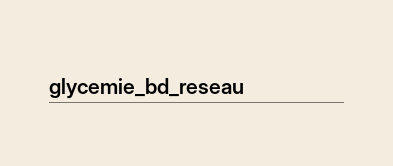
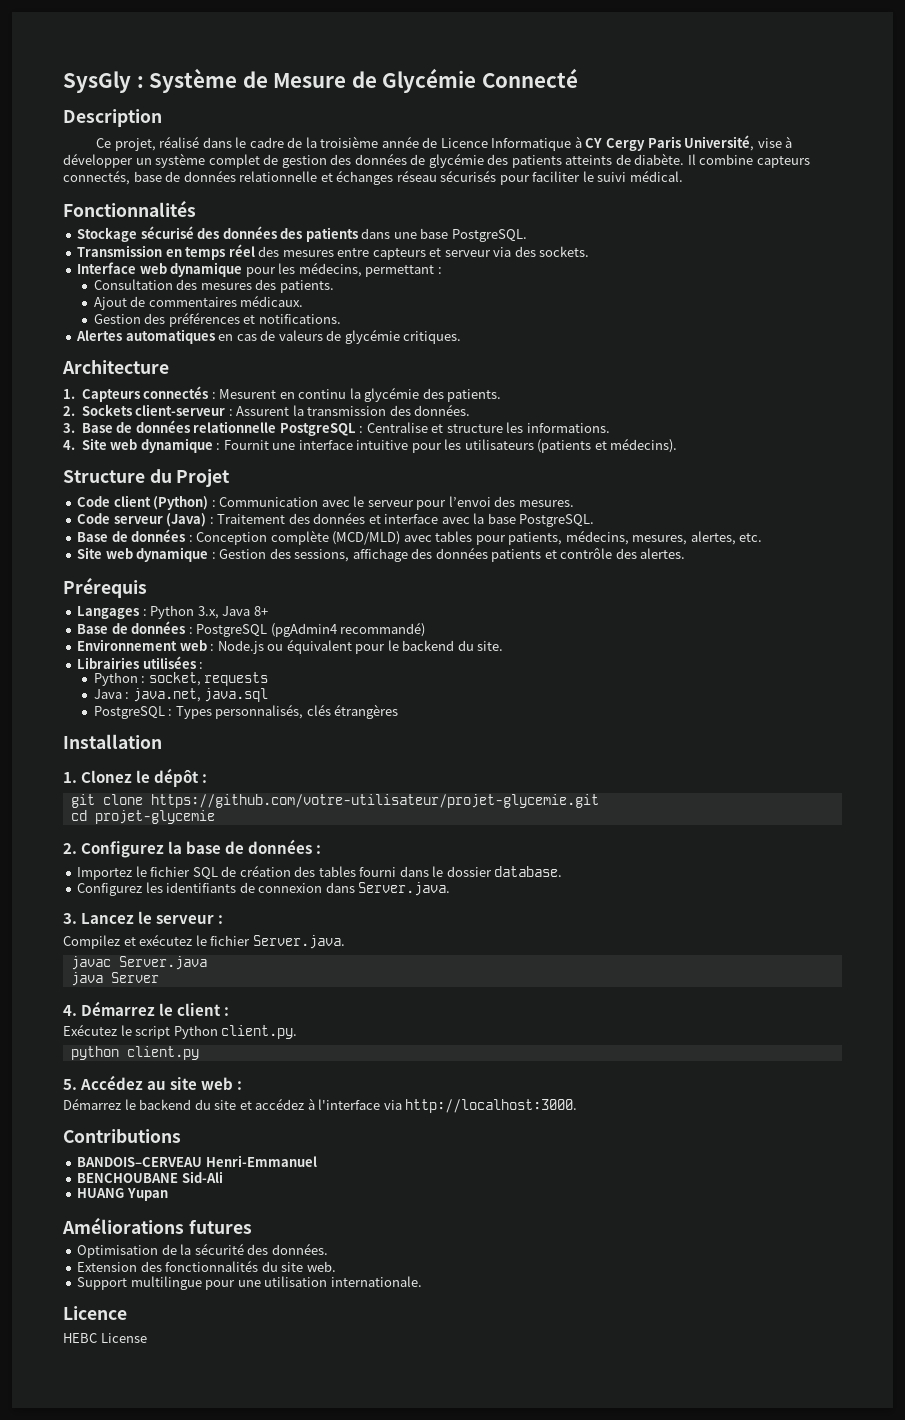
[49,78,244,99] glycemie_bd_reseau -> [63,68,578,93] [63,109,162,127] [96,135,793,151] [63,153,810,168] [63,170,683,185] [63,200,196,217] [77,226,527,242] [77,244,590,260] [77,262,442,277] [93,279,334,293] [93,295,304,310] [93,312,341,327] [76,329,462,344] [62,360,169,374] [63,386,502,402] [63,404,471,416] [63,420,610,436] [63,438,678,453] [63,469,231,487] [77,495,574,510] [77,512,595,527] [77,529,763,545] [77,547,686,562] [63,577,147,598] [77,605,268,619] [77,621,426,637] [77,639,504,654] [77,656,204,669] [93,672,269,686] [93,688,269,702] [93,704,399,719] [63,734,162,749] [63,768,208,787] [70,794,599,808] [70,810,215,824] [63,839,322,858] [77,865,563,880] [77,882,451,896] [63,911,224,924] [63,934,345,949] [70,956,207,970] [70,972,159,986] [63,1001,230,1016] [63,1024,298,1039] [70,1046,199,1060] [63,1075,243,1090] [63,1098,578,1113] [63,1129,181,1143] [77,1155,317,1167] [77,1171,223,1183] [77,1188,168,1201] [62,1217,252,1234] [77,1243,328,1258] [77,1260,336,1272] [77,1276,422,1290] [63,1306,127,1320] [63,1333,147,1343] SysGly : Système de Mesure de Glycémie Connecté // Description // Ce projet, réalisé dans le cadre de la troisième année de Licence Informatique à CY Cergy Paris Université, vise à développer un système complet de gestion des données de glycémie des patients atteints de diabète. Il combine capteurs connectés, base de données relationnelle et échanges réseau sécurisés pour faciliter le suivi médical. // Fonctionnalités // Stockage sécurisé des données des patients dans une base PostgreSQL. // Transmission en temps réel des mesures entre capteurs et serveur via des sockets. // Interface web dynamique pour les médecins, permettant : // Consultation des mesures des patients. // Ajout de commentaires médicaux. // Gestion des préférences et notifications. // Alertes automatiques en cas de valeurs de glycémie critiques. // Architecture // 1. Capteurs connectés : Mesurent en continu la glycémie des patients. // 2. Sockets client-serveur : Assurent la transmission des données. // 3. Base de données relationnelle PostgreSQL : Centralise et structure les informations. // 4. Site web dynamique : Fournit une interface intuitive pour les utilisateurs (patients et médecins). // Structure du Projet // Code client (Python) : Communication avec le serveur pour l’envoi des mesures. // Code serveur (Java) : Traitement des données et interface avec la base PostgreSQL. // Base de données : Conception complète (MCD/MLD) avec tables pour patients, médecins, mesures, alertes, etc. // Site web dynamique : Gestion des sessions, affichage des données patients et contrôle des alertes. // Prérequis // Langages : Python 3.x, Java 8+ // Base de données : PostgreSQL (pgAdmin4 recommandé) // Environnement web : Node.js ou équivalent pour le backend du site. // Librairies utilisées : // Python : socket, requests // Java : java.net, java.sql // PostgreSQL : Types personnalisés, clés étrangères // Installation // 1. Clonez le dépôt : // git clone https://github.com/votre-utilisateur/projet-glycemie.git // cd projet-glycemie // 2. Configurez la base de données : // Importez le fichier SQL de création des tables fourni dans le dossier database. // Configurez les identifiants de connexion dans Server.java. // 3. Lancez le serveur : // Compilez et exécutez le fichier Server.java. // javac Server.java // java Server // 4. Démarrez le client : // Exécutez le script Python client.py. // python client.py // 5. Accédez au site web : // Démarrez le backend du site et accédez à l'interface via http://localhost:3000. // Contributions // BANDOIS–CERVEAU Henri-Emmanuel // BENCHOUBANE Sid-Ali // HUANG Yupan // Améliorations futures // Optimisation de la sécurité des données. // Extension des fonctionnalités du site web. // Support multilingue pour une utilisation internationale. // Licence // HEBC License

